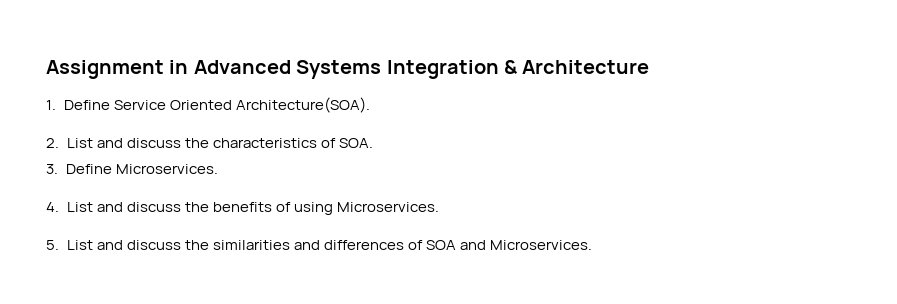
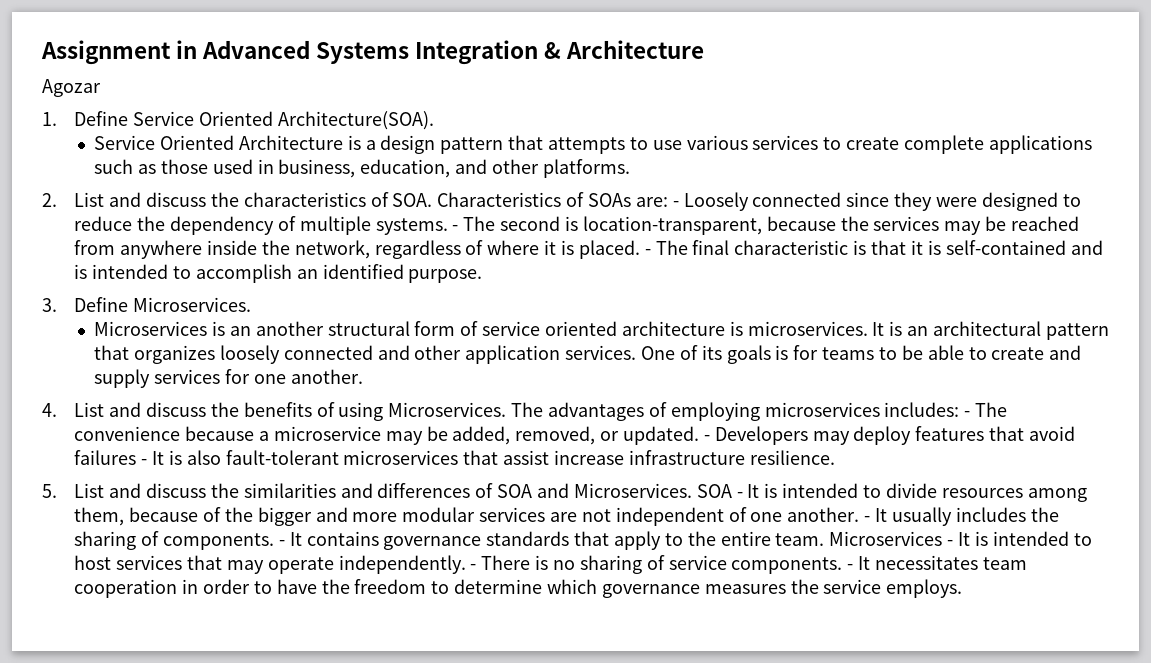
(650, 67) none -> [42,79,101,97] // Agozar
(370, 105) none -> [94,135,1092,154] [94,159,630,178] // Service Oriented Architecture is a design pattern that attempts to use various services to create complete applications such as those used in business, education, and other platforms.
[46,164,218,174] // 3. Define Microservices. -> [437,192,1081,211] [74,216,1080,235] [74,240,1103,259] [74,264,483,283] [42,297,252,312] [94,321,1109,340] [94,345,1082,364] [94,369,363,388] Characteristics of SOAs are: - Loosely connected since they were designed to reduce the dependency of multiple systems. - The second is location-transparent, because the services may be reached from anywhere inside the network, regardless of where it is placed. - The final characteristic is that it is self-contained and is intended to accomplish an identified purpose. // 3. Define Microservices. // Microservices is an another structural form of service oriented architecture is microservices. It is an architectural pattern that organizes loosely connected and other application services. One of its goals is for teams to be able to create and supply services for one another.
(439, 207) none -> [511,402,1008,421] [74,426,1076,445] [74,450,835,465] The advantages of employing microservices includes: - The convenience because a microservice may be added, removed, or updated. - Developers may deploy features that avoid failures - It is also fault-tolerant microservices that assist increase infrastructure resilience.
(592, 245) none -> [696,483,1087,502] [74,507,1059,526] [74,531,1092,550] [74,555,1027,574] [74,579,963,598] SOA - It is intended to divide resources among them, because of the bigger and more modular services are not independent of one another. - It usually includes the sharing of components. - It contains governance standards that apply to the entire team. Microservices - It is intended to host services that may operate independently. - There is no sharing of service components. - It necessitates team cooperation in order to have the freedom to determine which governance measures the service employs.

